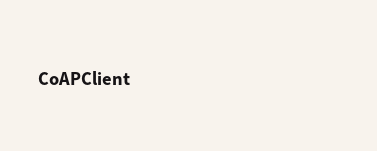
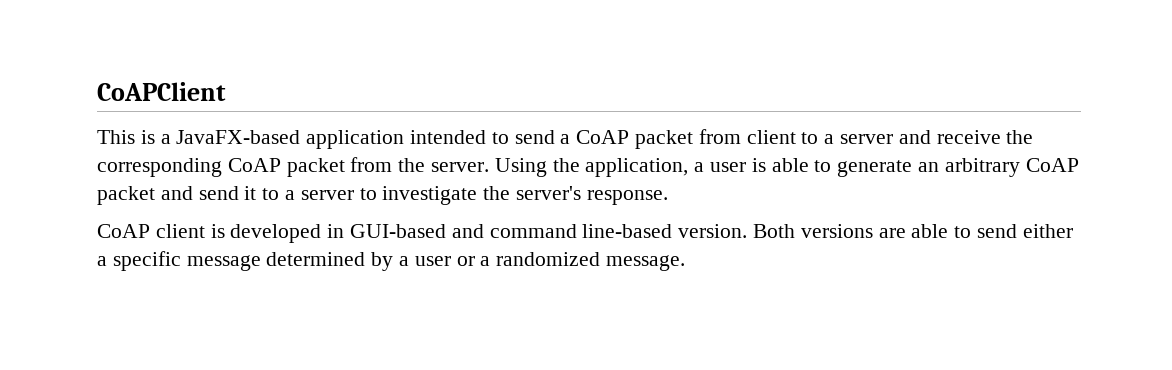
(130, 78) none -> [97,129,1034,149] [97,157,1079,177] [97,186,668,205] [97,224,1073,243] [97,251,686,271] // This is a JavaFX-based application intended to send a CoAP packet from client to a server and receive the corresponding CoAP packet from the server. Using the application, a user is able to generate an arbitrary CoAP packet and send it to a server to investigate the server's response. // CoAP client is developed in GUI-based and command line-based version. Both versions are able to send either a specific message determined by a user or a randomized message.

